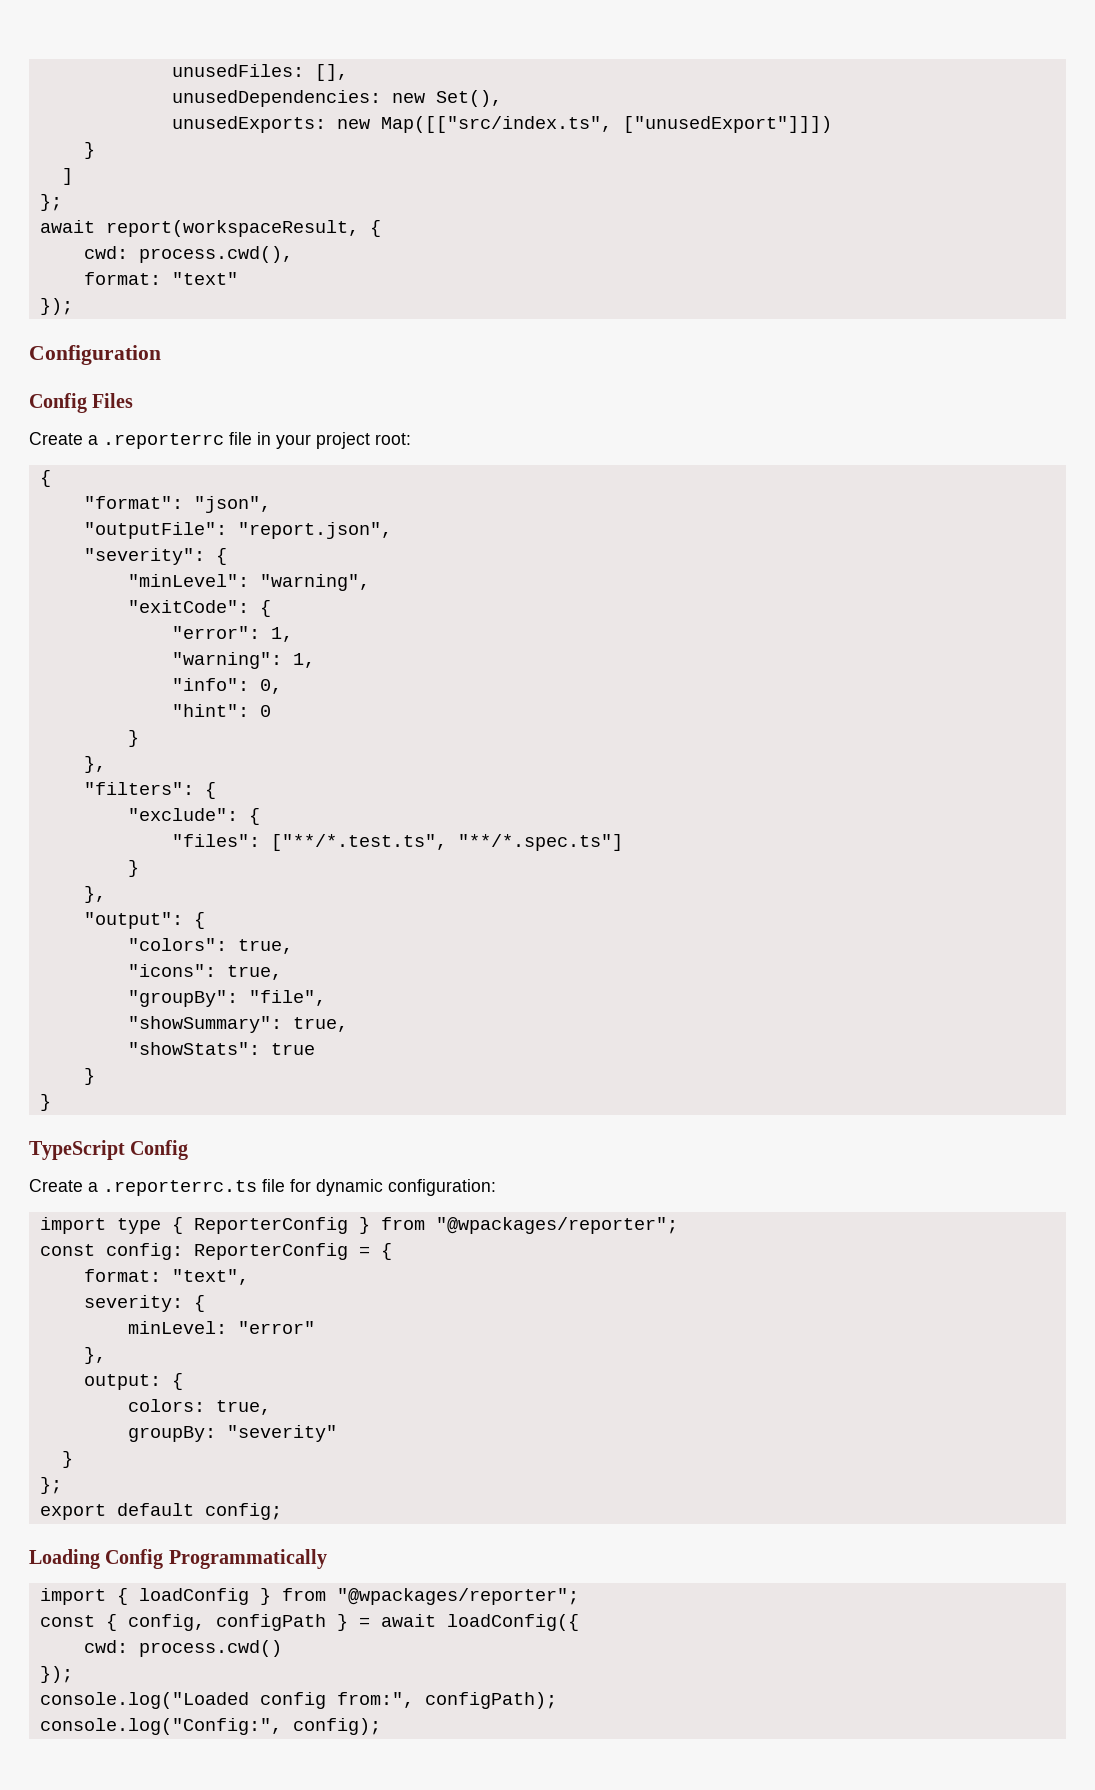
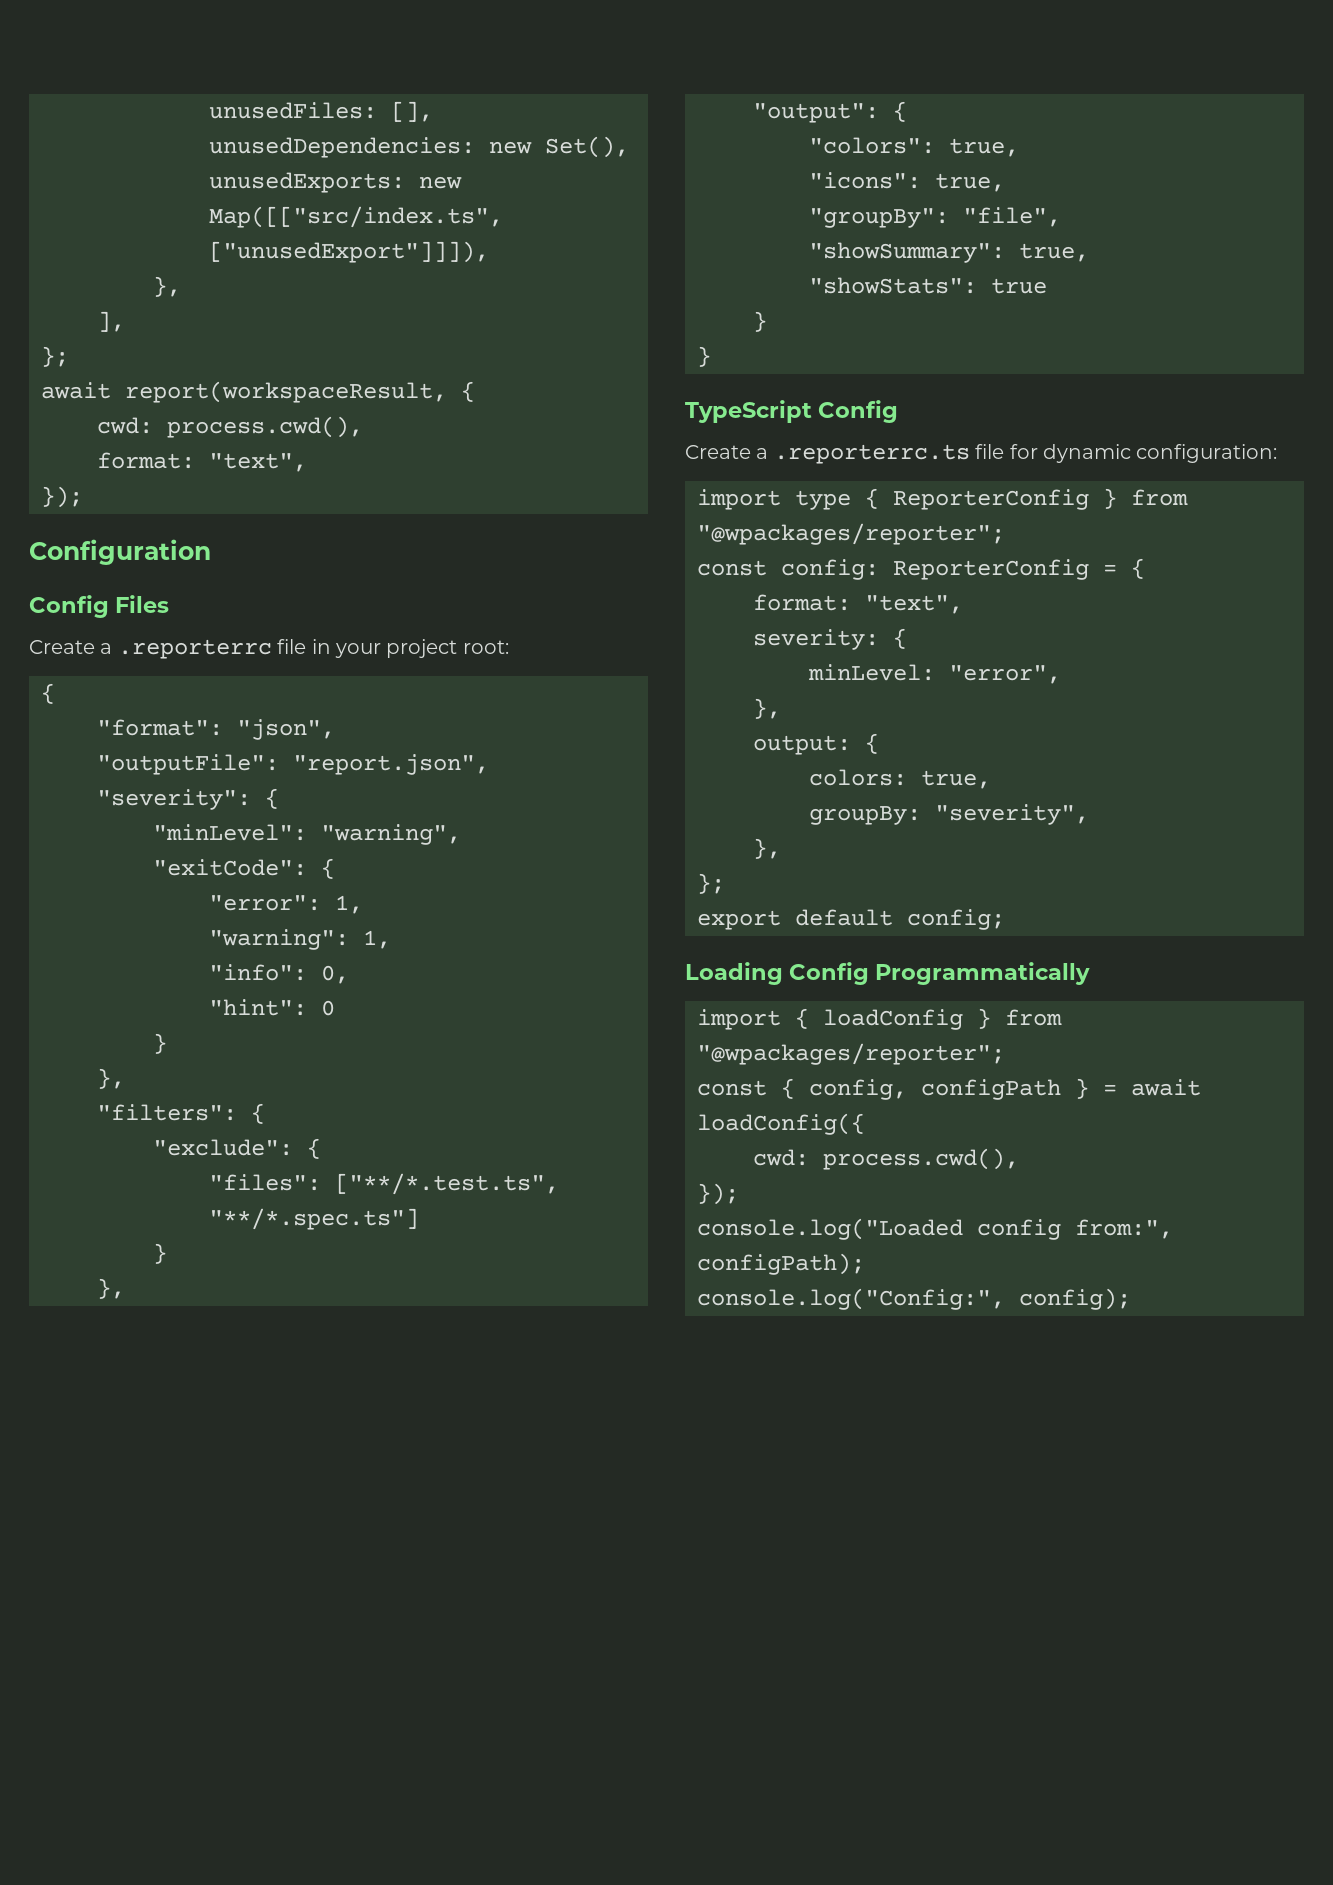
[622,116,832,133] [83,142,95,159] [61,168,73,185] ["unusedExport"]]]) // } // ] -> [209,241,489,263] [153,276,181,297] [97,311,125,332] ["unusedExport"]]]), // }, // ],
[171,272,238,285] "text" -> [209,453,307,472] "text",
[237,1321,315,1334] "error" -> [949,665,1061,684] "error",
[226,1425,337,1442] [61,1451,73,1468] "severity" // } -> [935,804,1089,825] [753,838,781,859] "severity", // },
[138,1640,282,1657] process.cwd() -> [823,1148,1019,1170] process.cwd(),

